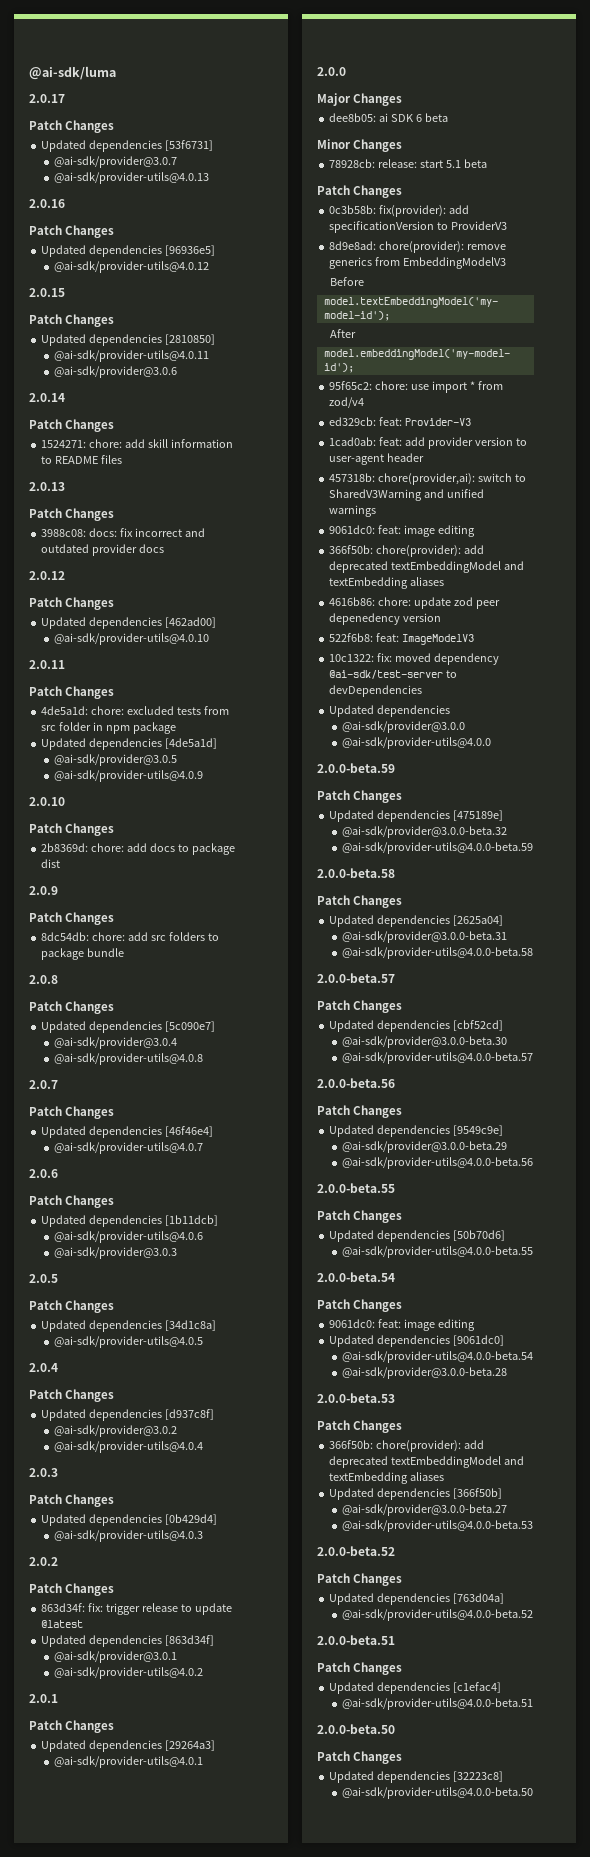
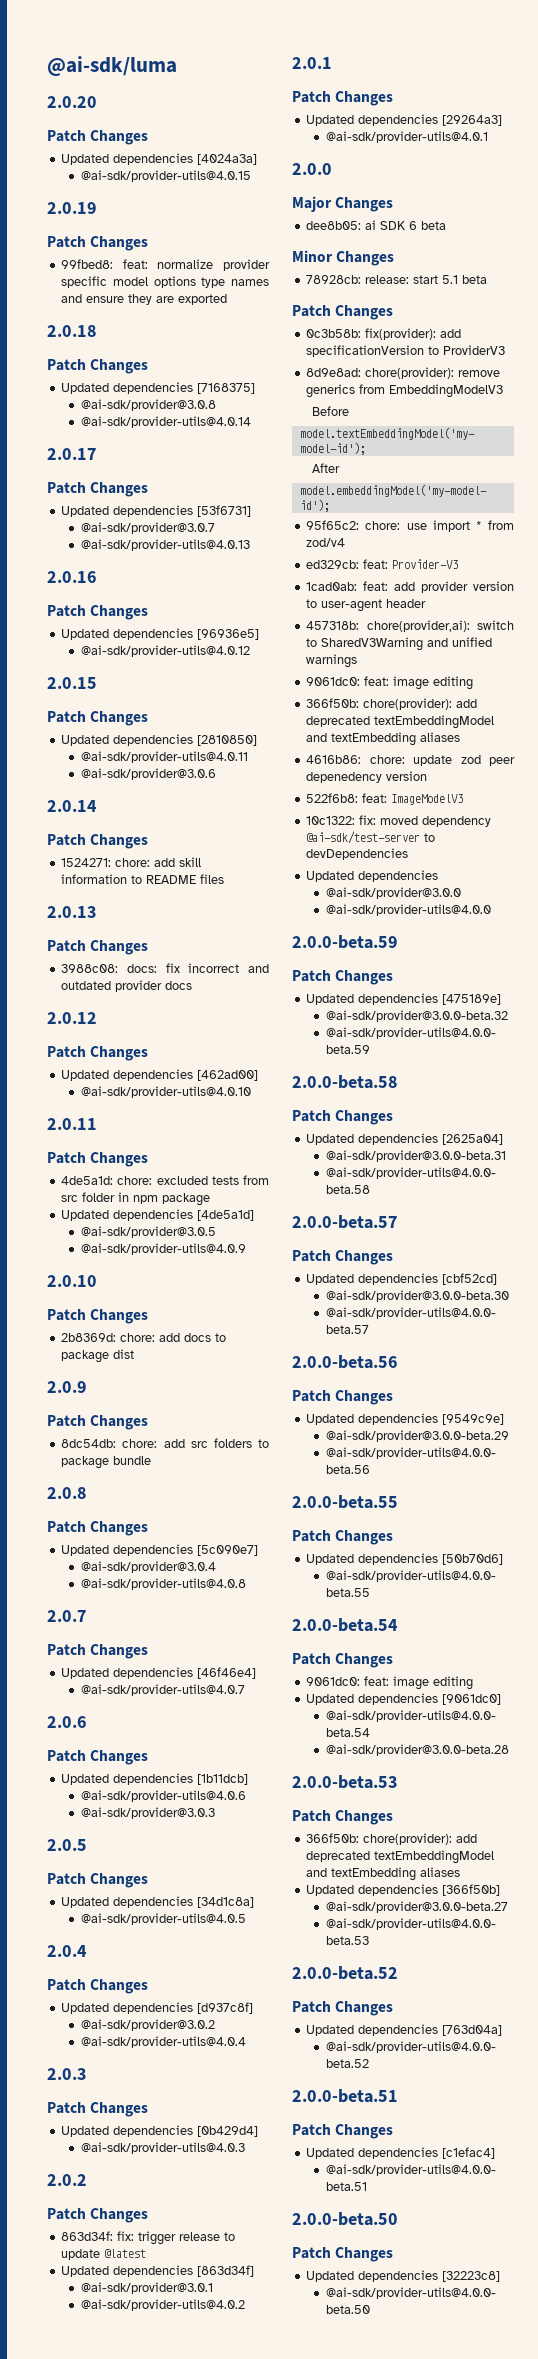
(116, 73) none -> [47,96,97,108] [47,130,149,145] [61,153,258,165] [80,170,251,182] [47,202,97,214] [47,236,149,251] [61,259,270,271] [61,276,269,288] [61,294,228,305] [47,325,97,337] [47,359,149,374] [61,382,256,394] [80,399,216,411] [80,416,251,428] // 2.0.20 // Patch Changes // Updated dependencies [4024a3a] // @ai-sdk/provider-utils@4.0.15 // 2.0.19 // Patch Changes // 99fbed8: feat: normalize provider specific model options type names and ensure they are exported // 2.0.18 // Patch Changes // Updated dependencies [7168375] // @ai-sdk/provider@3.0.8 // @ai-sdk/provider-utils@4.0.14

